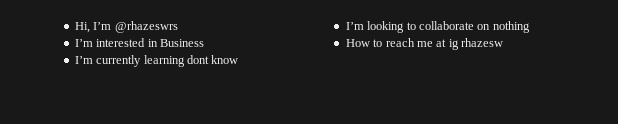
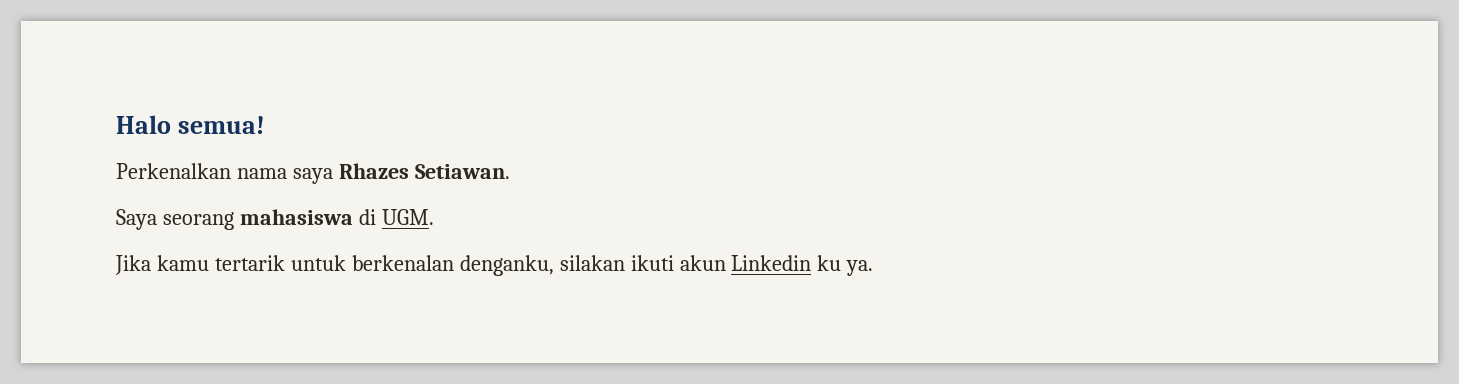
[74,21,178,33] [74,38,204,47] [74,55,239,67] [345,21,530,33] [345,38,503,50] Hi, I’m @rhazeswrs // I’m interested in Business // I’m currently learning dont know // I’m looking to collaborate on nothing // How to reach me at ig rhazesw -> [116,115,265,134] [116,163,510,184] [116,209,434,230] [115,255,874,276] Halo semua! // Perkenalkan nama saya Rhazes Setiawan. // Saya seorang mahasiswa di UGM. // Jika kamu tertarik untuk berkenalan denganku, silakan ikuti akun Linkedin ku ya.

